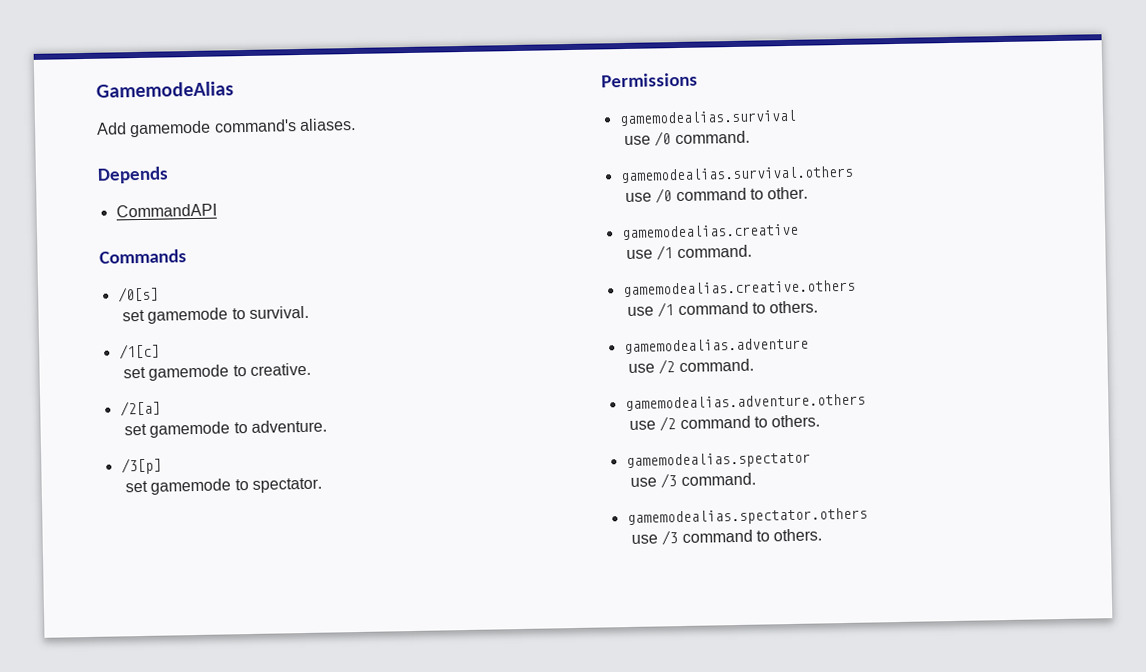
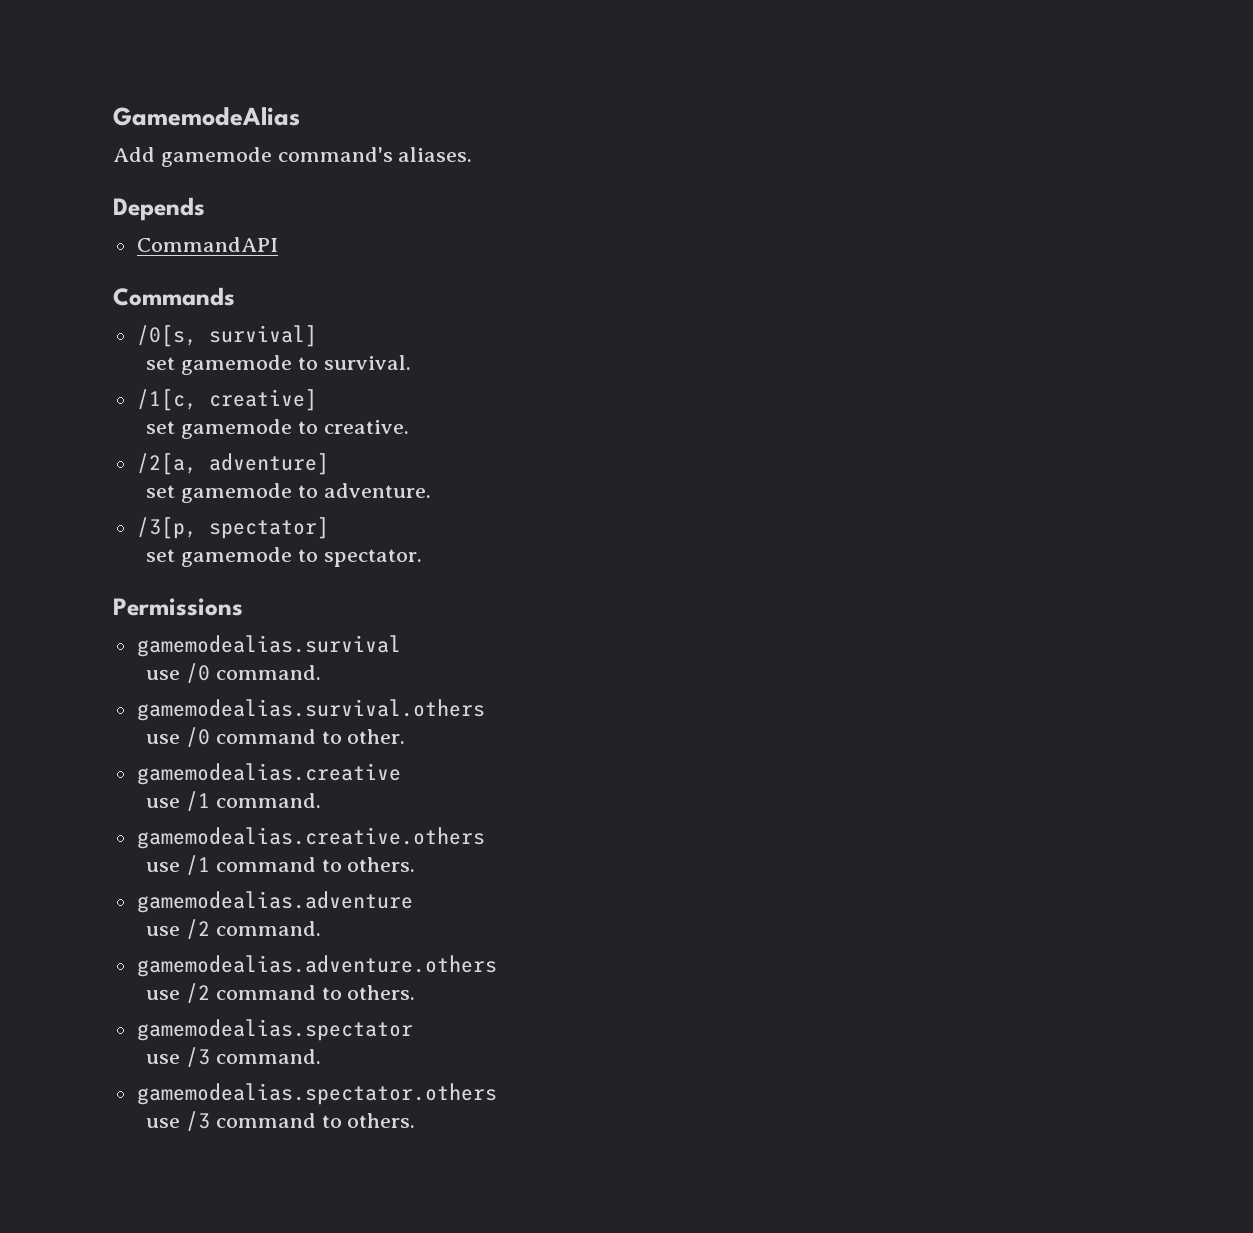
[117,286,159,303] /0[s] -> [136,325,317,347] /0[s, survival]
[118,343,160,360] /1[c] -> [136,389,317,411] /1[c, creative]
[119,400,161,417] /2[a] -> [136,453,329,475] /2[a, adventure]
[120,457,162,475] /3[p] -> [136,517,329,539] /3[p, spectator]

